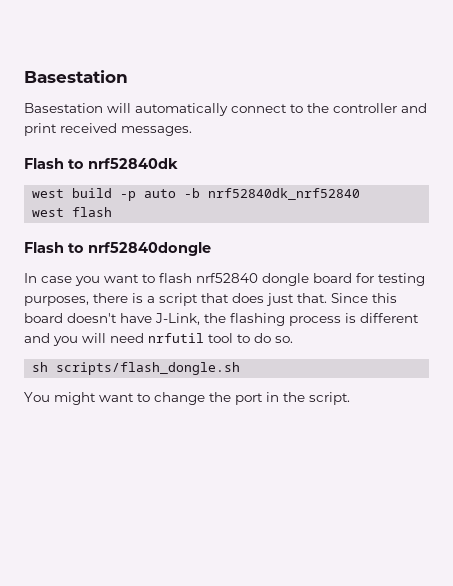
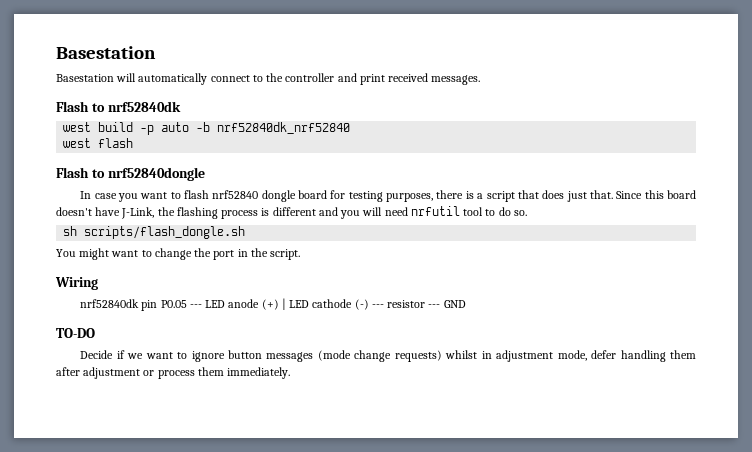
(350, 398) none -> [55,277,98,290] [80,298,466,311] [56,328,95,338] [80,350,697,362] [56,367,291,379] // Wiring // nrf52840dk pin P0.05 --- LED anode (+) | LED cathode (-) --- resistor --- GND // TO-DO // Decide if we want to ignore button messages (mode change requests) whilst in adjustment mode, defer handling them after adjustment or process them immediately.

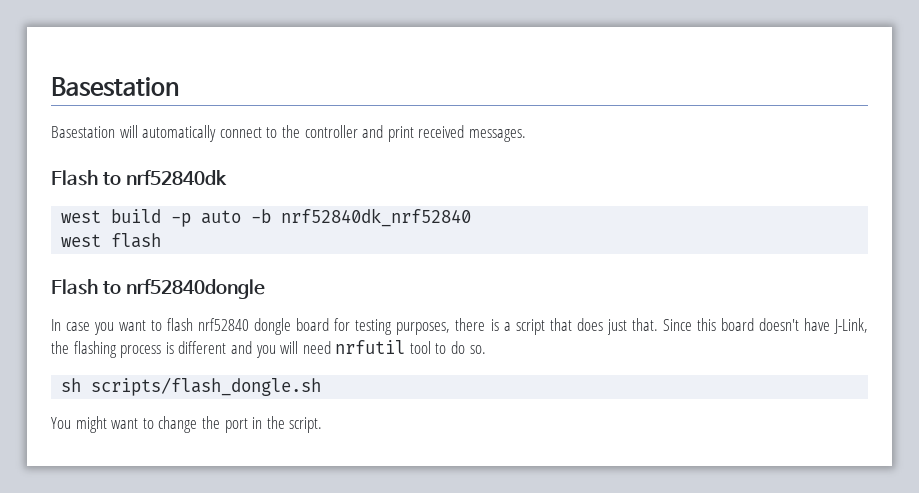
[55,277,98,290] [80,298,466,311] [56,328,95,338] [80,350,697,362] [56,367,291,379] // Wiring // nrf52840dk pin P0.05 --- LED anode (+) | LED cathode (-) --- resistor --- GND // TO-DO // Decide if we want to ignore button messages (mode change requests) whilst in adjustment mode, defer handling them after adjustment or process them immediately. -> (323, 425) none

